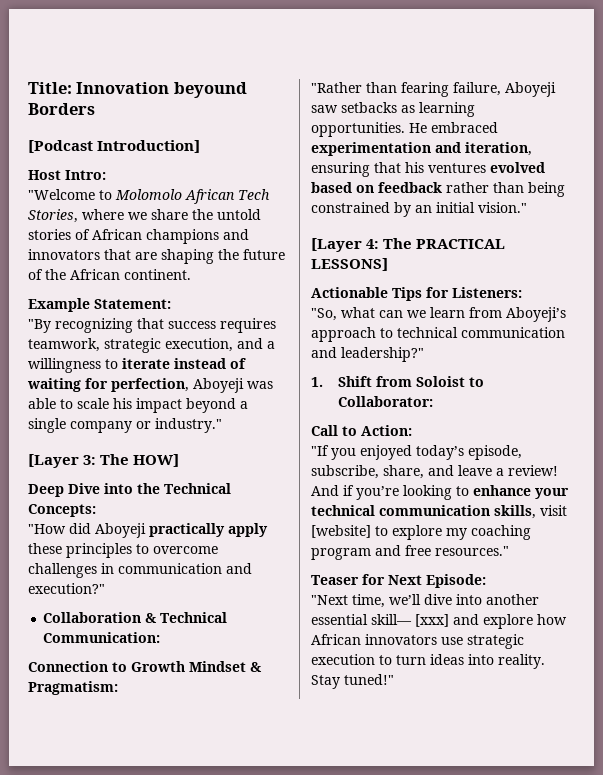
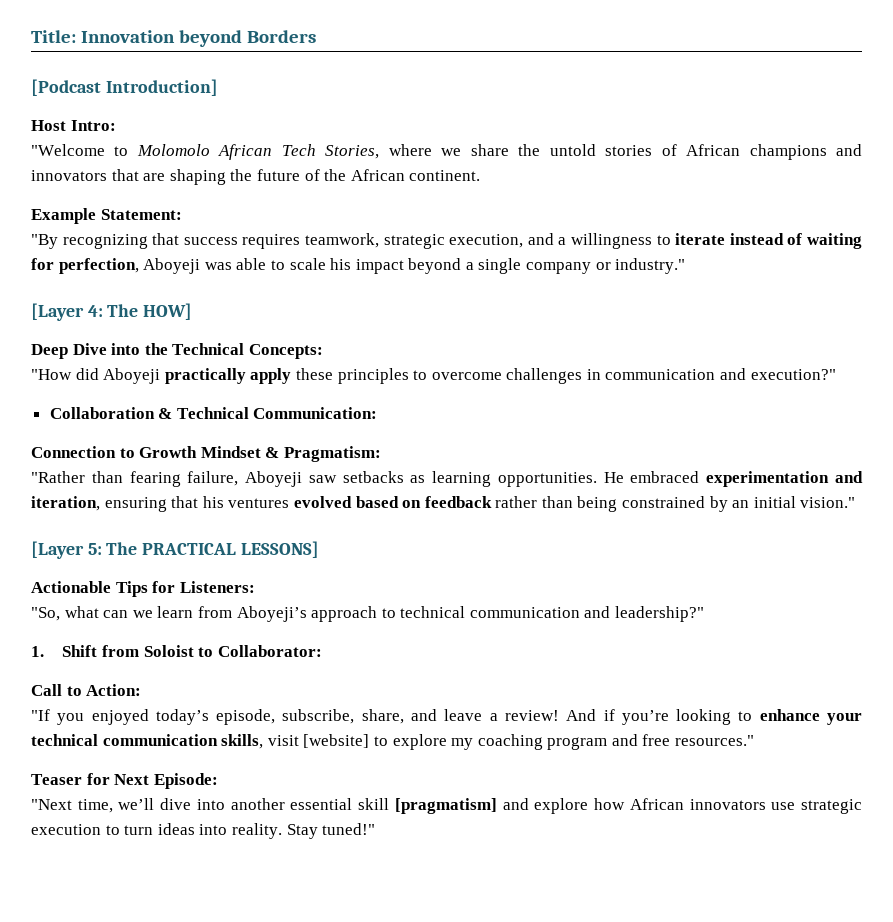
[173,82,247,98] beyound -> [179,30,243,47] beyond
[83,455,97,465] 3: -> [87,305,103,317] 4:
[366,239,380,249] 4: -> [87,543,102,555] 5:
[371,614,449,627] skill— [xxx] -> [358,798,497,814] skill [pragmatism]

